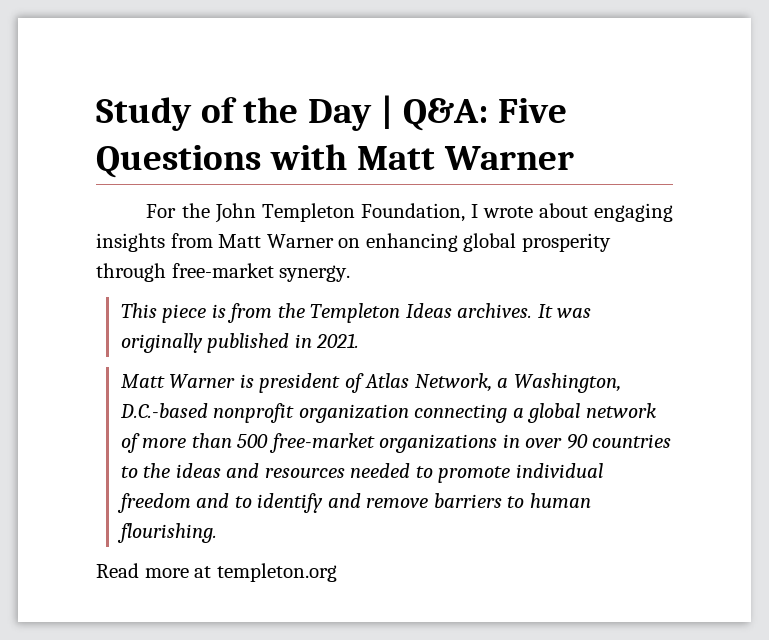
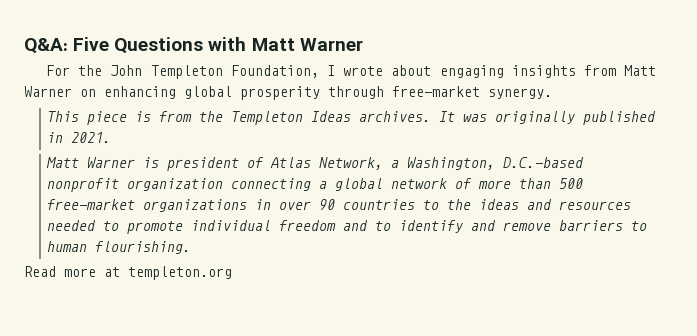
[96,95,393,131] Study of the Day | -> (24, 46) none

